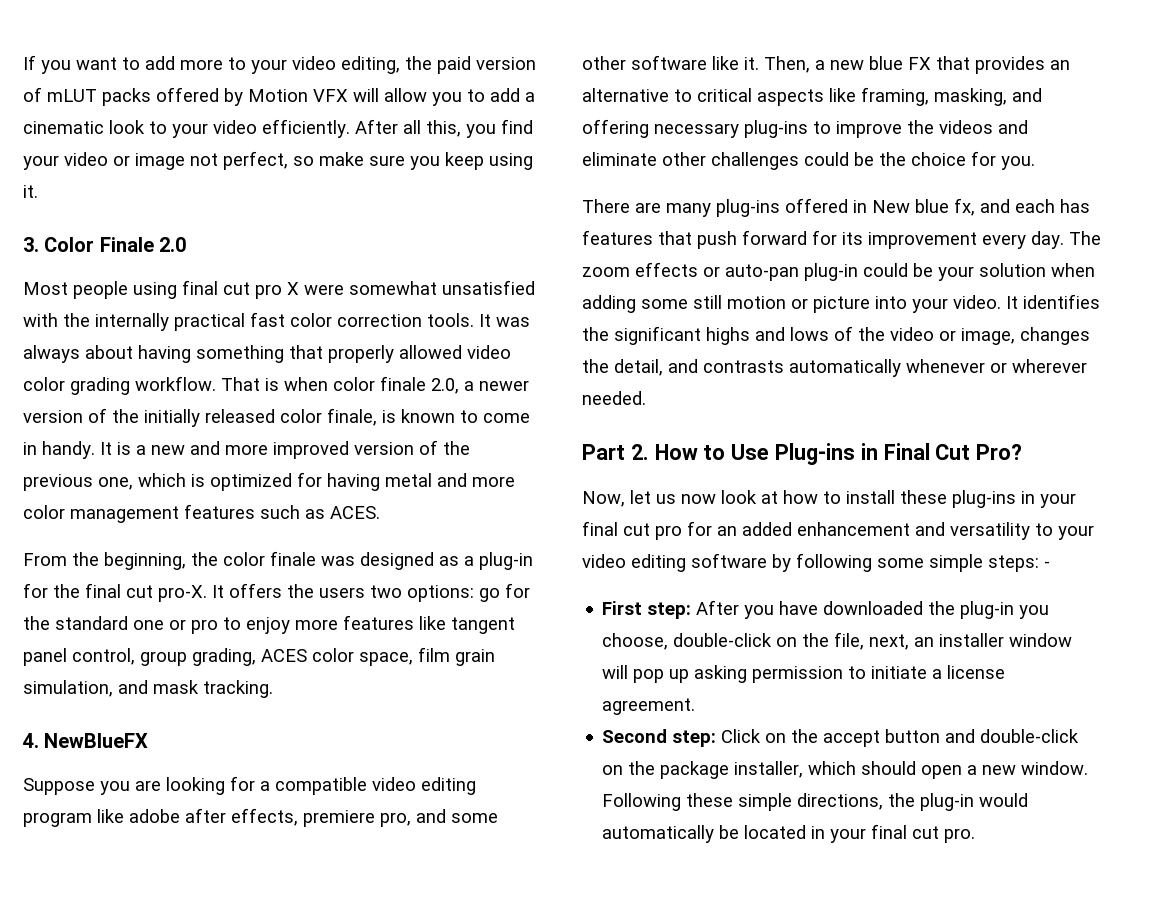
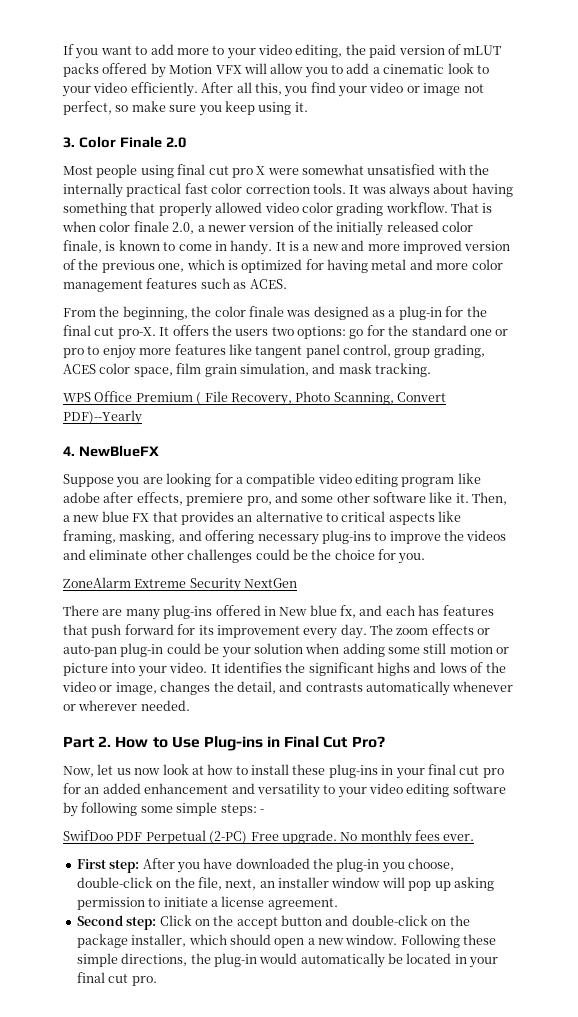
(273, 689) none -> [63,391,446,406] [63,410,142,425] // WPS Office Premium ( File Recovery, Photo Scanning, Convert PDF)--Yearly
(1035, 163) none -> [63,577,298,592] // ZoneAlarm Extreme Security NextGen
(1050, 564) none -> [63,830,475,845] // SwifDoo PDF Perpetual (2-PC) Free upgrade. No monthly fees ever.

